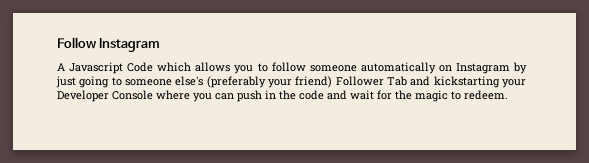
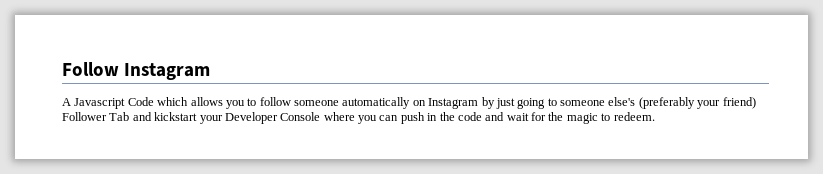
[433,76,500,88] kickstarting -> [154,112,198,121] kickstart

